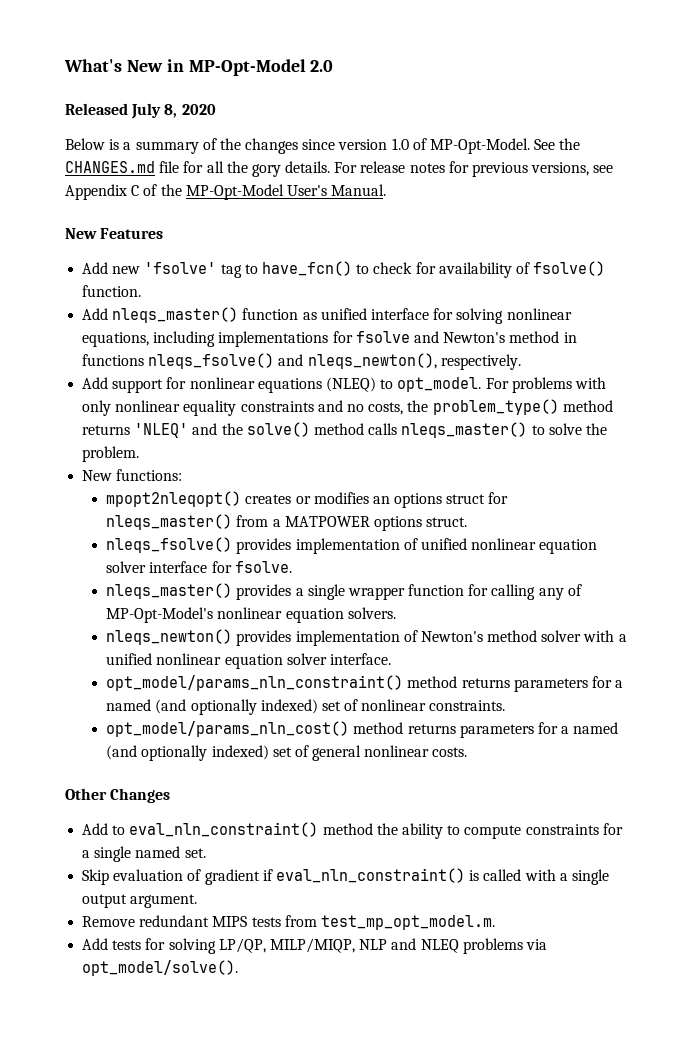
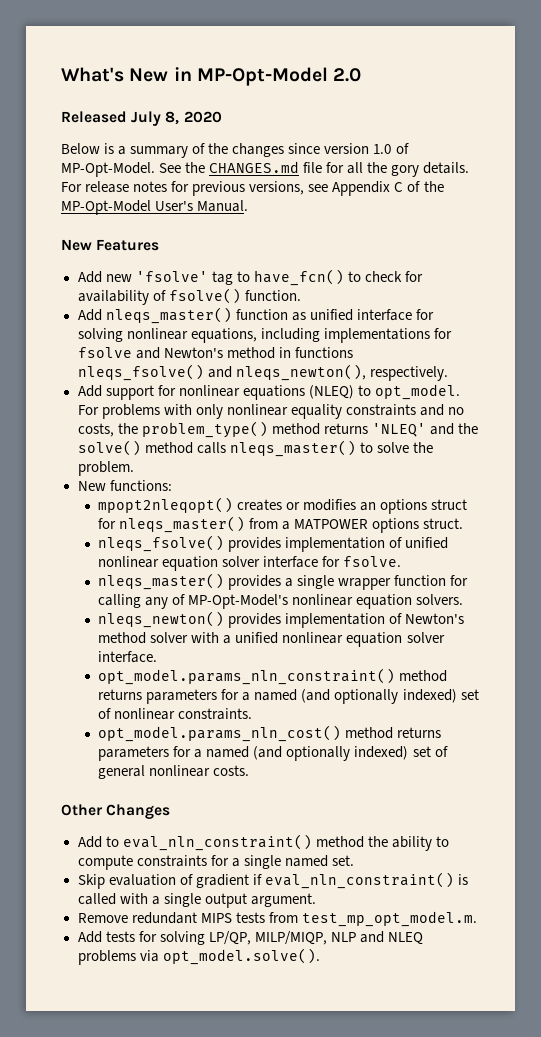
[106,675,404,691] opt_model/params_nln_constraint() -> [98,668,396,685] opt_model.params_nln_constraint()
[106,721,350,737] opt_model/params_nln_cost() -> [98,725,342,742] opt_model.params_nln_cost()
[82,960,239,976] opt_model/solve(). -> [162,948,320,965] opt_model.solve().

